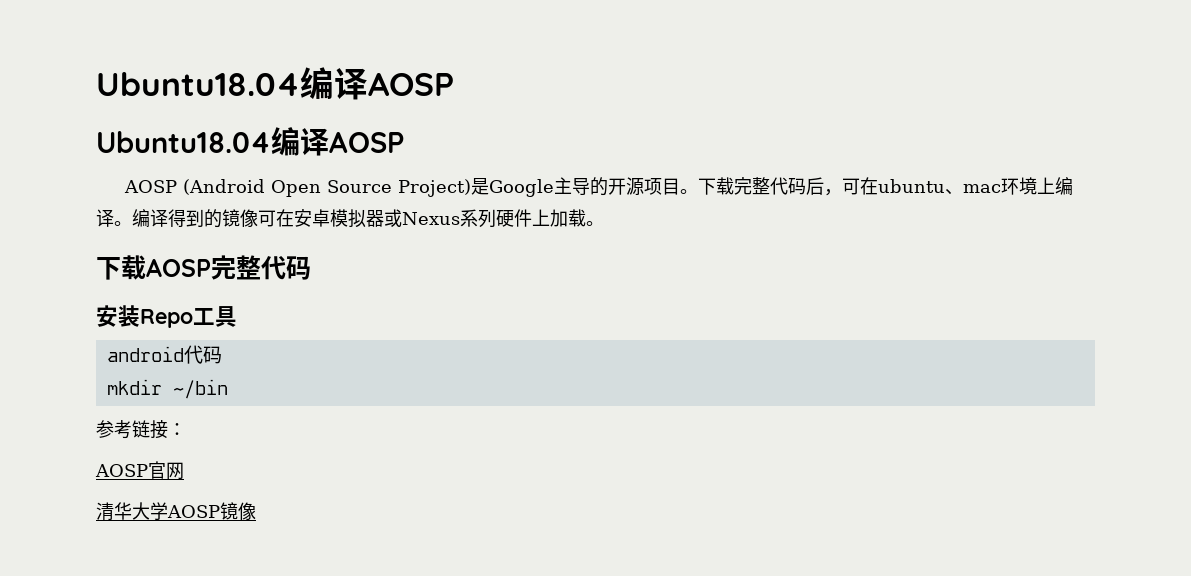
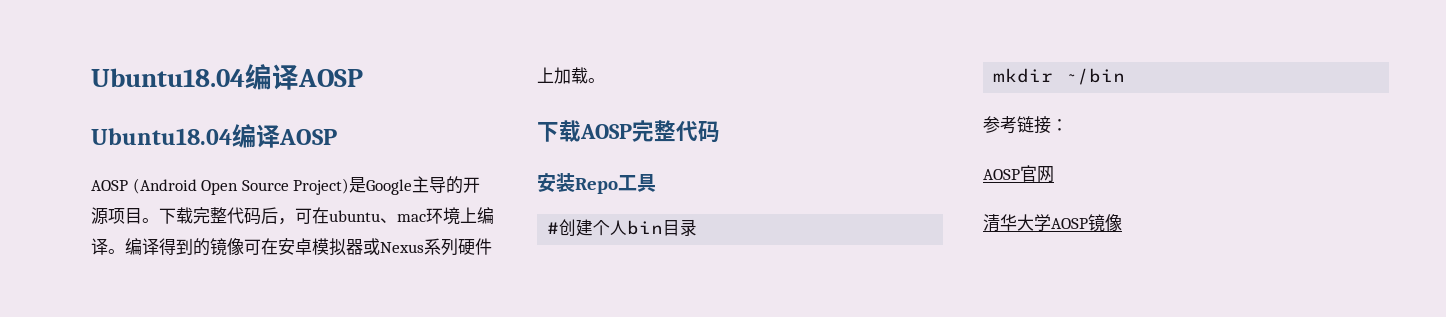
[106,345,222,364] android代码 -> [547,219,698,237] #创建个人bin目录

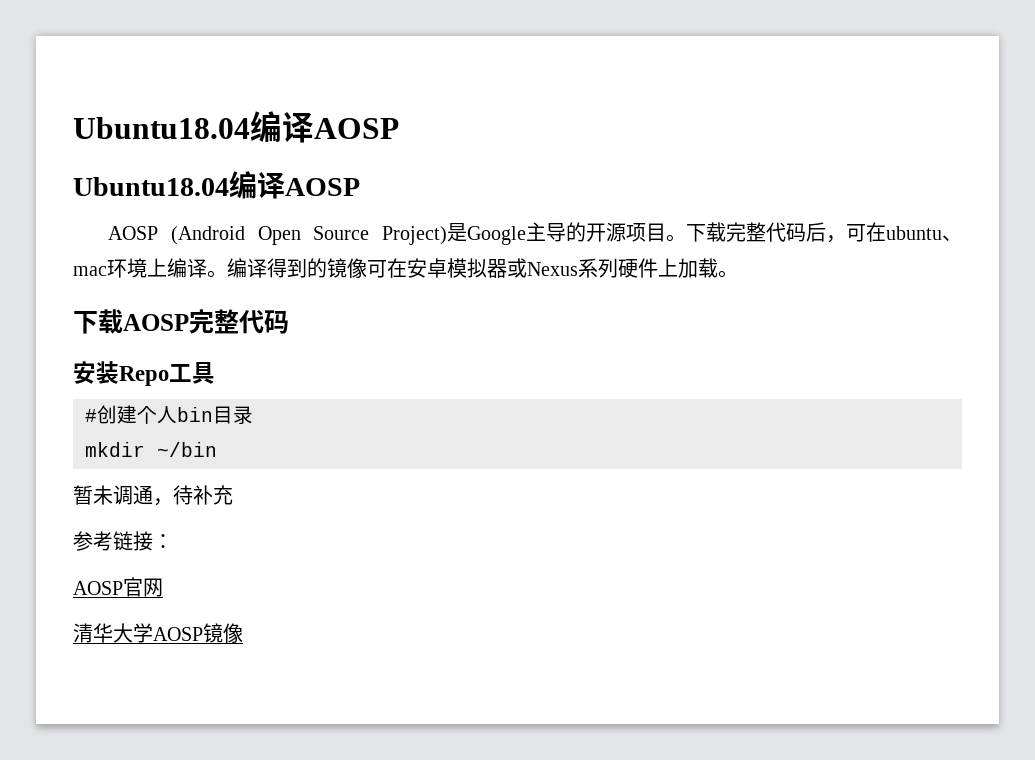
(1126, 76) none -> [73,485,233,506] // 暂未调通，待补充

